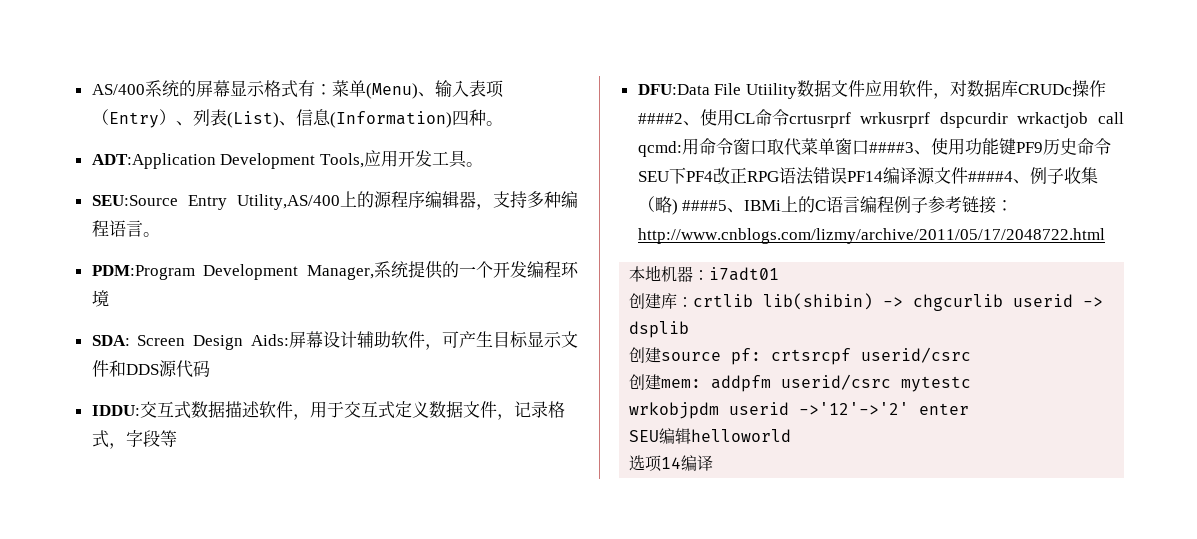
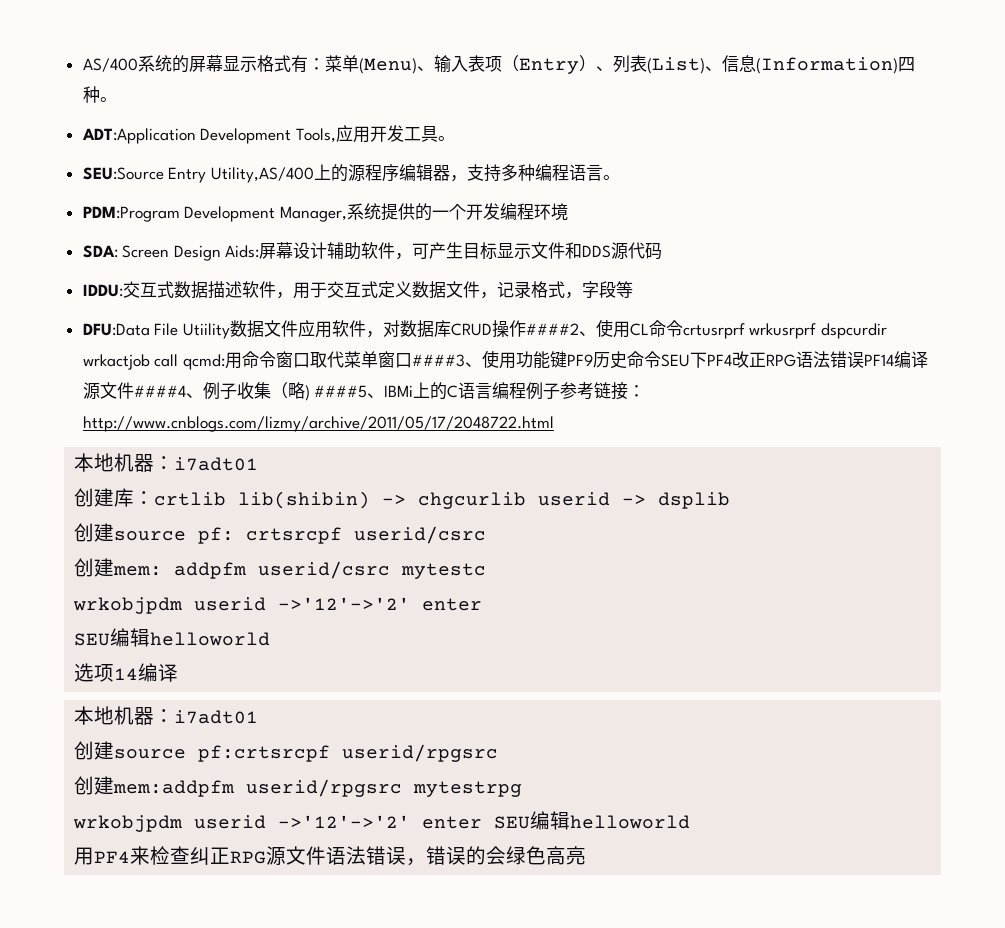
[1017,84,1072,95] CRUDc -> [450,323,492,336] CRUD
(714, 463) none -> [74,706,259,725] [74,741,499,762] [74,776,523,797] [73,811,691,832] [74,846,587,866] // 本地机器：i7adt01 // 创建source pf:crtsrcpf userid/rpgsrc // 创建mem:addpfm userid/rpgsrc mytestrpg // wrkobjpdm userid ->'12'->'2' enter SEU编辑helloworld // 用PF4来检查纠正RPG源文件语法错误，错误的会绿色高亮

